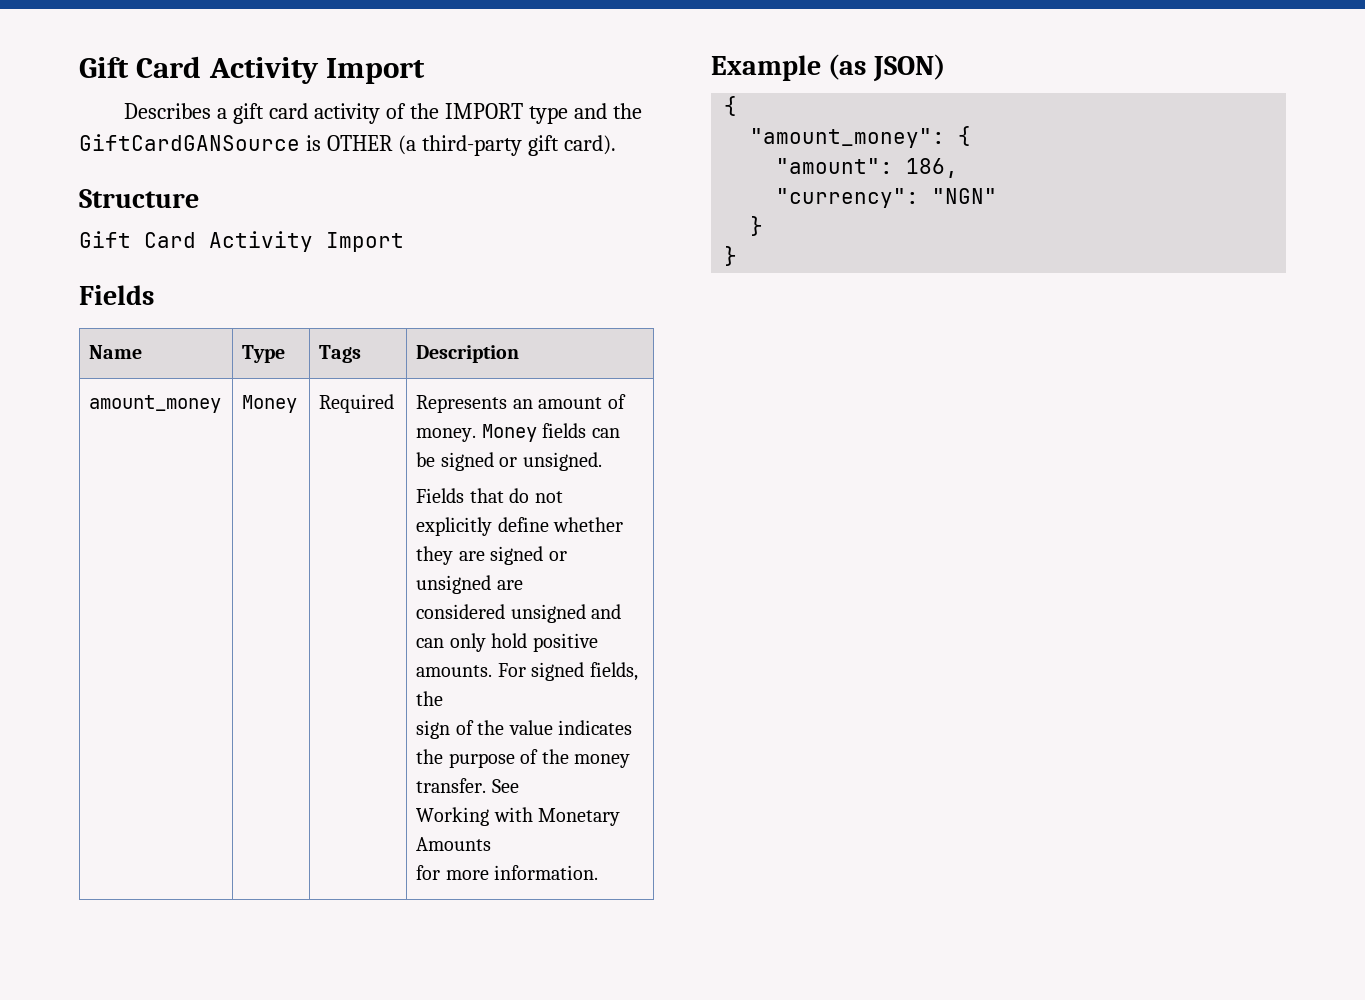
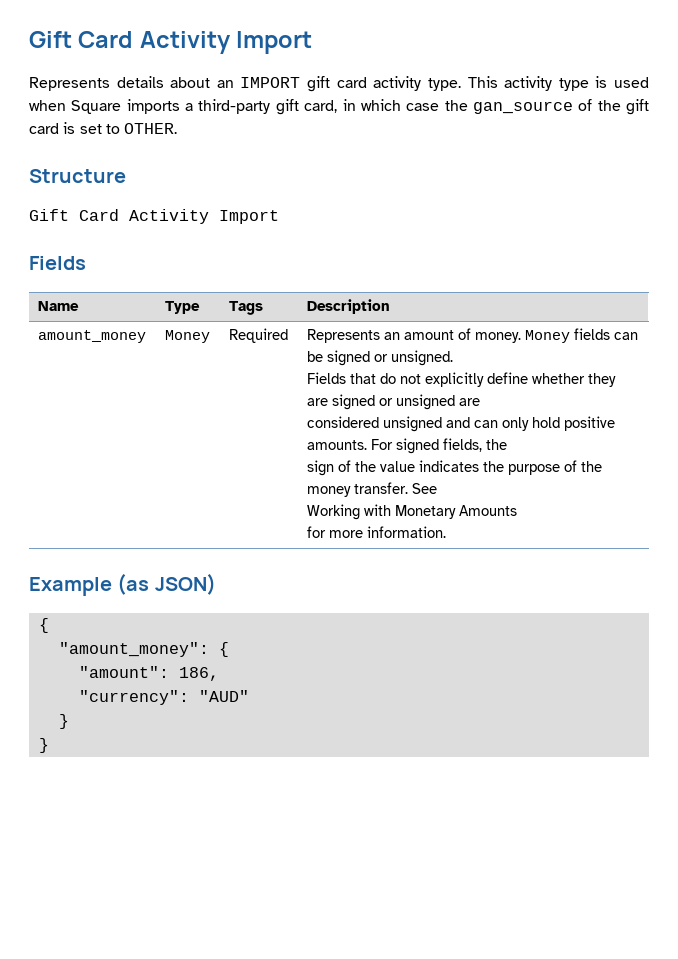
[79,56,426,84] [124,103,642,124] [79,134,616,156] Gift Card Activity Import // Describes a gift card activity of the IMPORT type and the GiftCardGANSource is OTHER (a third-party gift card). -> [29,31,313,54] [29,76,650,92] [29,99,649,115] [29,122,178,134] Gift Card Activity Import // Represents details about an IMPORT gift card activity type. This activity type is used when Square imports a third-party gift card, in which case the gan_source of the gift card is set to OTHER.
[932,188,998,204] "NGN" -> [198,690,249,702] "AUD"

